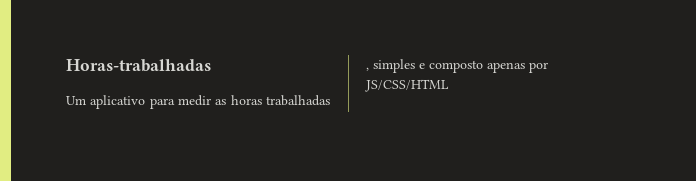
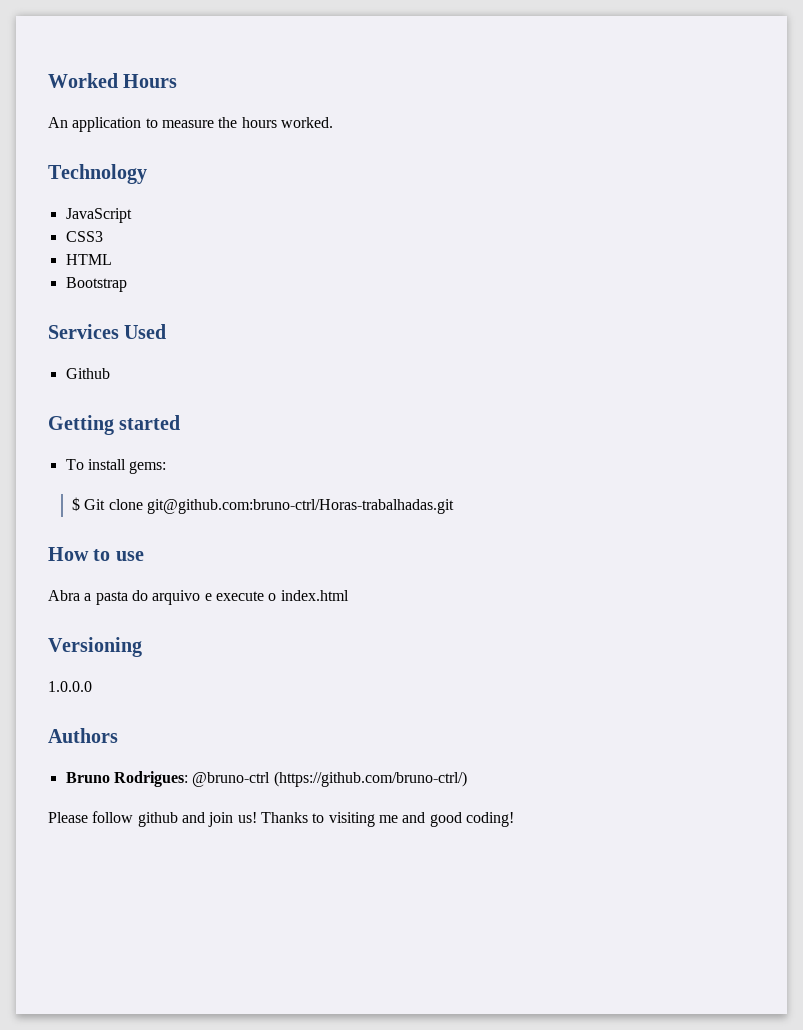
[66,59,211,72] [66,95,330,109] [366,59,548,73] [365,79,449,92] Horas-trabalhadas // Um aplicativo para medir as horas trabalhadas , simples e composto apenas por JS/CSS/HTML -> [48,73,178,88] [48,117,333,132] [48,164,147,184] [65,208,132,223] [65,231,103,242] [65,254,112,265] [65,277,127,292] [48,324,167,339] [65,368,110,379] [48,415,181,435] [65,459,167,474] [72,497,455,514] [48,547,144,561] [48,590,349,605] [48,637,142,657] [48,681,92,692] [48,728,118,743] [65,771,467,787] [48,811,514,827] Worked Hours // An application to measure the hours worked. // Technology // JavaScript // CSS3 // HTML // Bootstrap // Services Used // Github // Getting started // To install gems: // $ Git clone git@github.com:bruno-ctrl/Horas-trabalhadas.git // How to use // Abra a pasta do arquivo e execute o index.html // Versioning // 1.0.0.0 // Authors // Bruno Rodrigues: @bruno-ctrl (https://github.com/bruno-ctrl/) // Please follow github and join us! Thanks to visiting me and good coding!

